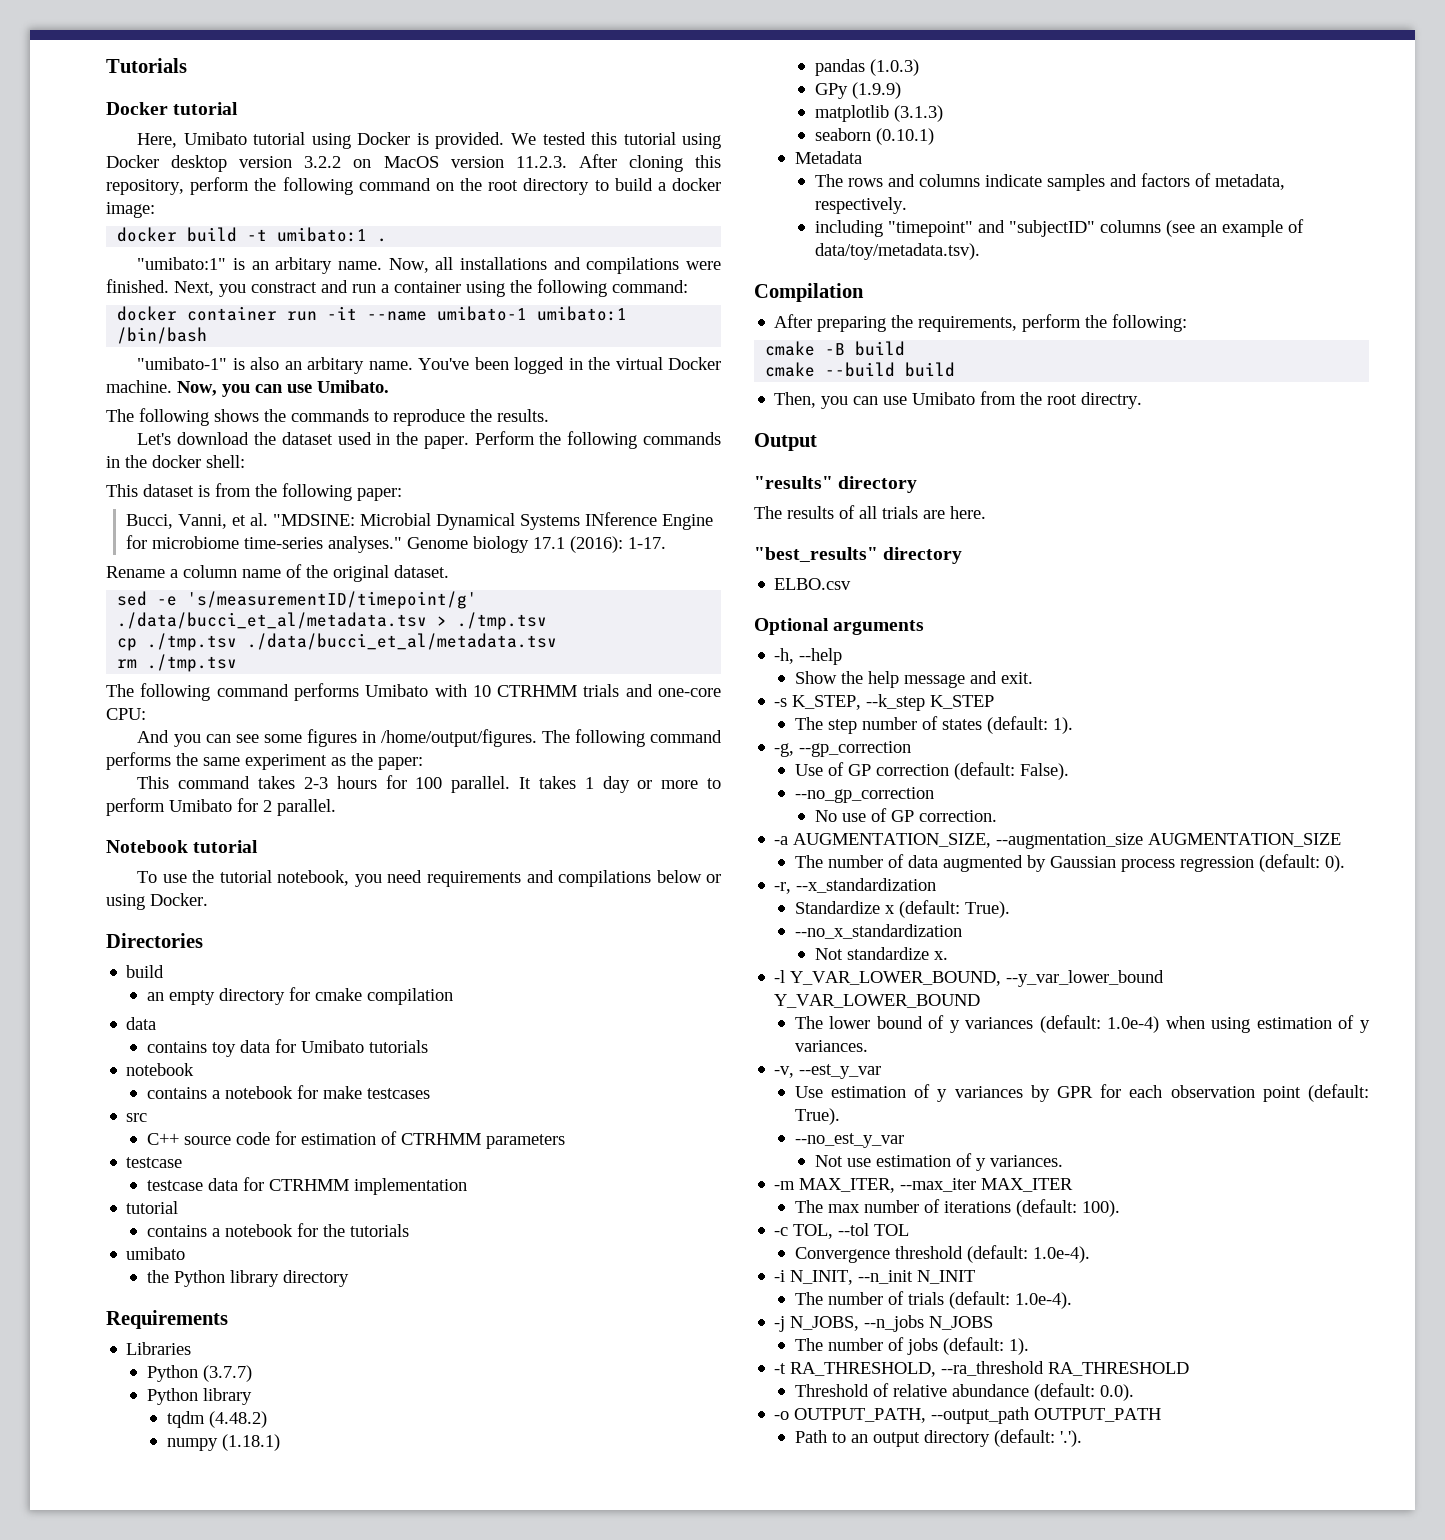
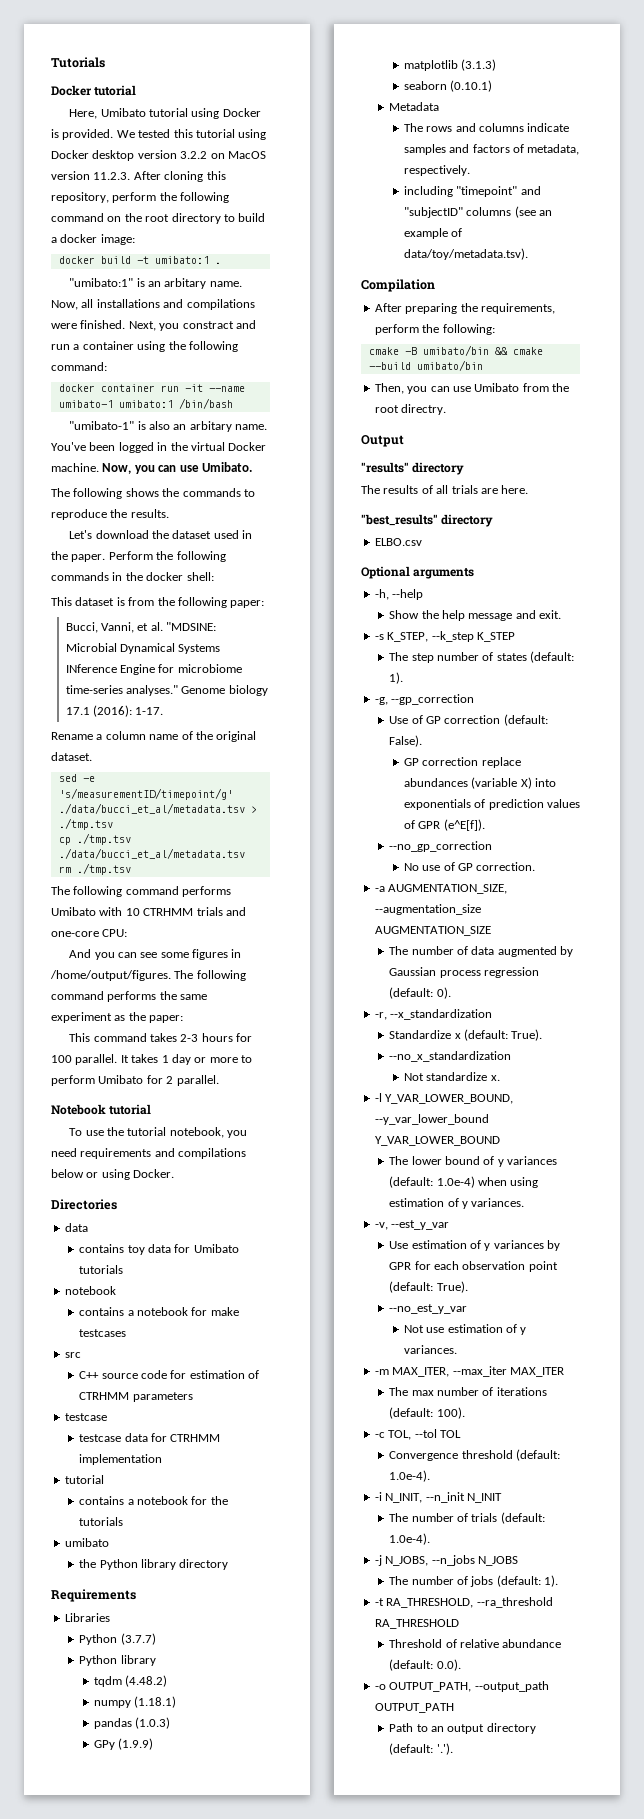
[126,965,165,978] [146,987,453,1005] // build // an empty directory for cmake compilation -> (117, 1204) none
[855,341,906,356] build // -> [422,345,508,356] umibato/bin &&
[905,362,956,377] build -> [416,360,483,371] umibato/bin
(1069, 771) none -> [403,757,521,768] [403,777,556,789] [403,799,580,810] [403,819,485,831] // GP correction replace abundances (variable X) into exponentials of prediction values of GPR (e^E[f]).

